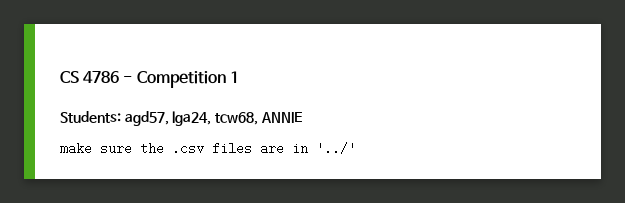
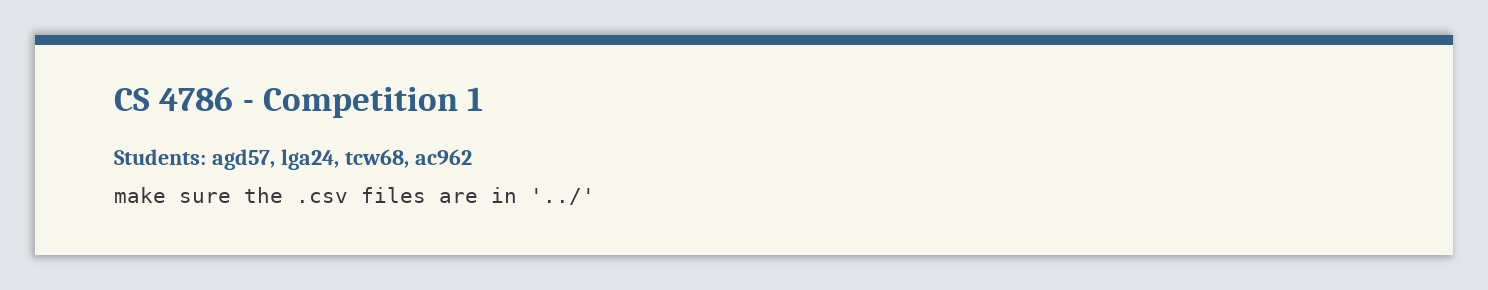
[260,112,302,123] ANNIE -> [414,149,472,165] ac962

